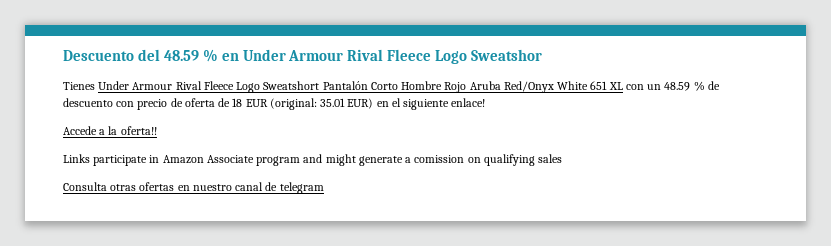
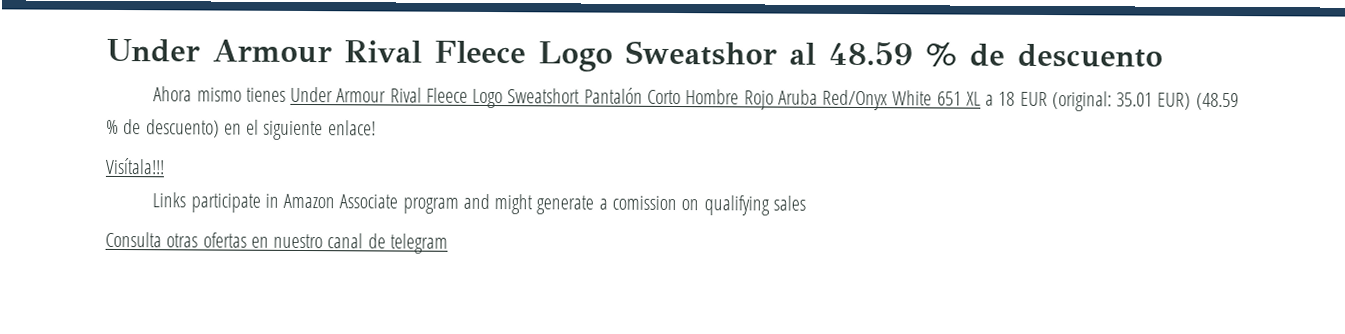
[63,49,239,62] Descuento del 48.59 % en -> (106, 50) none
[63,82,95,90] // Tienes -> [788,41,1163,68] [153,86,286,102] al 48.59 % de descuento // Ahora mismo tienes
[625,81,720,91] [63,98,231,110] con un 48.59 % de descuento con precio de oferta de -> [985,94,995,106] a
(374, 103) none -> [1195,92,1239,111] [106,119,220,138] (48.59 % de descuento)
[63,126,157,135] Accede a la oferta!! -> [105,157,165,175] Visítala!!!

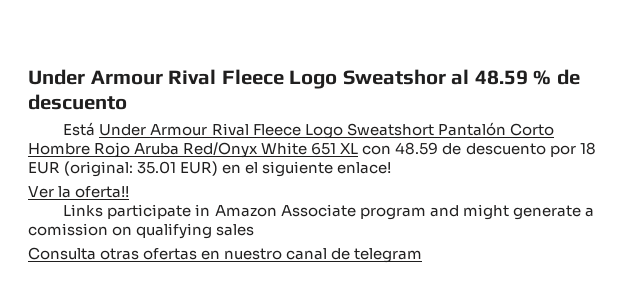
[153,86,286,102] Ahora mismo tienes -> [63,122,96,136] Está
[985,94,995,106] a -> [362,142,576,157] con 48.59 de descuento por
[1195,92,1239,111] [106,119,220,138] (48.59 % de descuento) -> (219, 168) none
[105,157,165,175] Visítala!!! -> [28,186,130,198] Ver la oferta!!

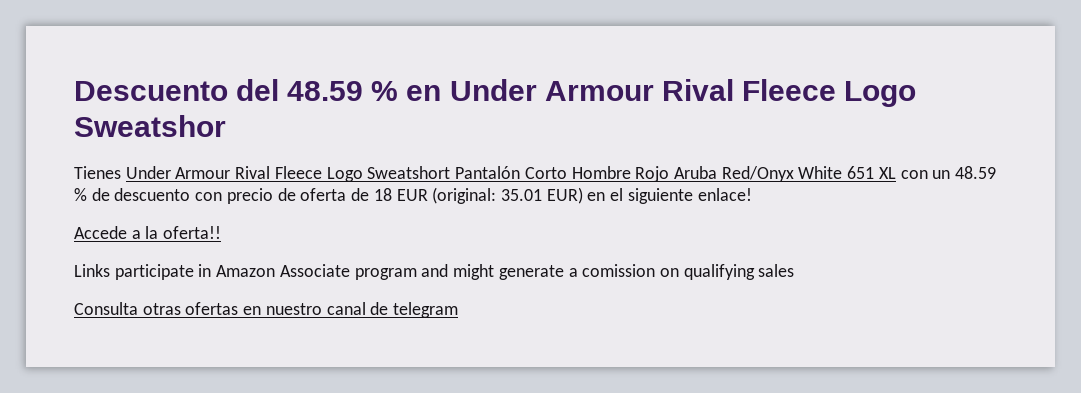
(28, 77) none -> [74,79,442,101] Descuento del 48.59 % en
[451,69,580,85] [28,94,127,110] [63,122,96,136] al 48.59 % de descuento // Está -> [74,166,121,179] // Tienes
[395,142,576,157] 48.59 de descuento por -> [932,166,997,179] [74,188,370,204] un 48.59 % de descuento con precio de oferta de
[28,186,54,198] Ver -> [74,226,141,239] Accede a

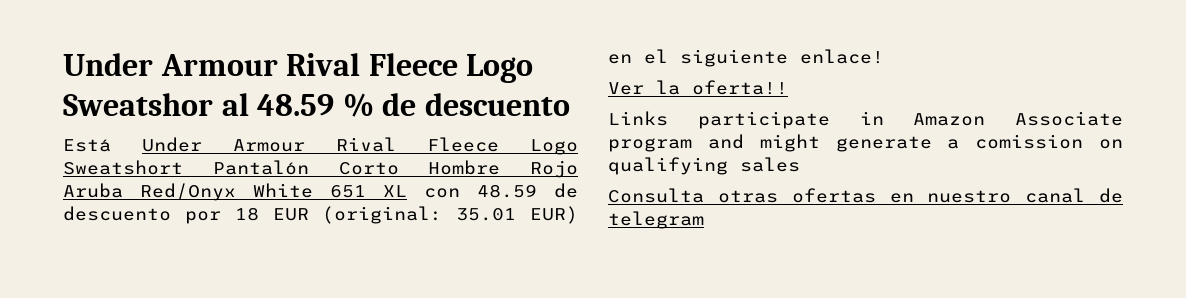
[74,79,442,101] Descuento del 48.59 % en -> (63, 64) none
[74,166,121,179] // Tienes -> [221,93,570,117] [63,139,111,152] al 48.59 % de descuento // Está
[932,166,997,179] [74,188,370,204] un 48.59 % de descuento con precio de oferta de -> [477,183,578,198] [63,206,221,224] 48.59 de descuento por
[74,226,141,239] Accede a -> [608,82,644,95] Ver

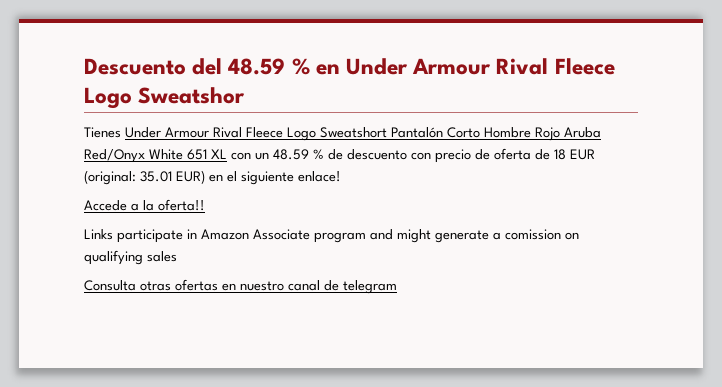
(63, 64) none -> [84,58,340,75] Descuento del 48.59 % en
[221,93,570,117] [63,139,111,152] al 48.59 % de descuento // Está -> [84,127,121,138] // Tienes
[477,183,578,198] [63,206,221,224] 48.59 de descuento por -> [255,148,550,163] un 48.59 % de descuento con precio de oferta de
[608,82,644,95] Ver -> [84,200,139,211] Accede a

